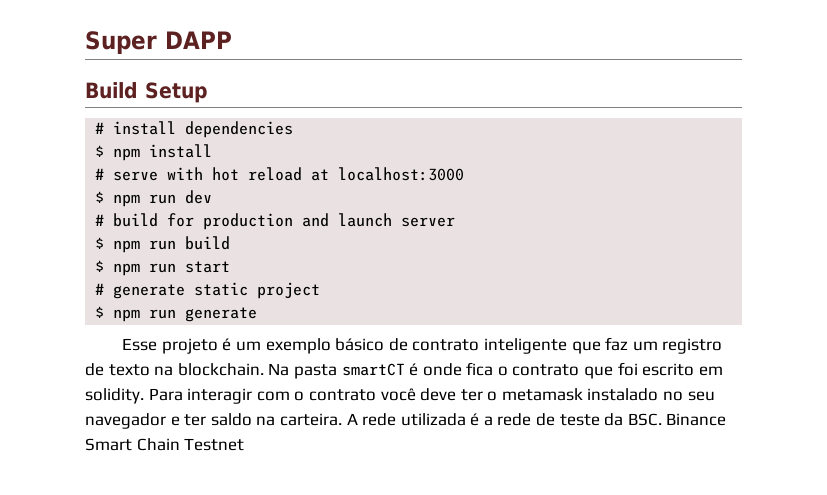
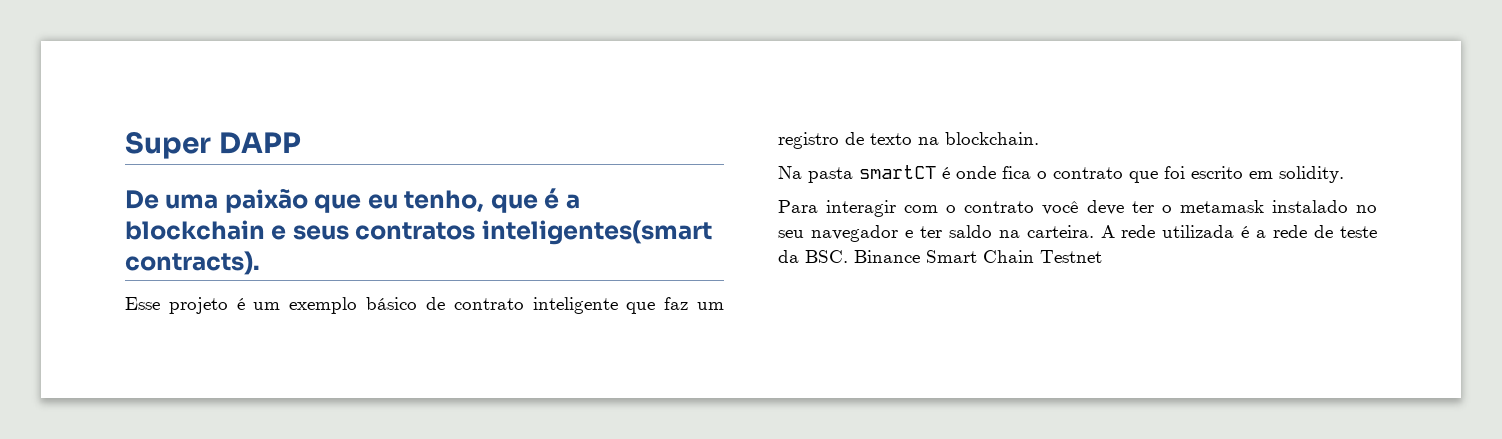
[85,82,208,103] [95,121,294,138] [95,144,213,161] [95,167,465,181] [95,190,213,207] [95,213,456,230] [95,236,231,253] [95,260,231,276] [95,282,321,299] [95,306,258,322] Build Setup // # install dependencies // $ npm install // # serve with hot reload at localhost:3000 // $ npm run dev // # build for production and launch server // $ npm run build // $ npm run start // # generate static project // $ npm run generate -> [125,188,580,213] [125,220,712,245] [125,251,260,275] De uma paixão que eu tenho, que é a blockchain e seus contratos inteligentes(smart contracts).
(264, 369) none -> (1039, 138) //
(144, 396) none -> (1344, 174) //

